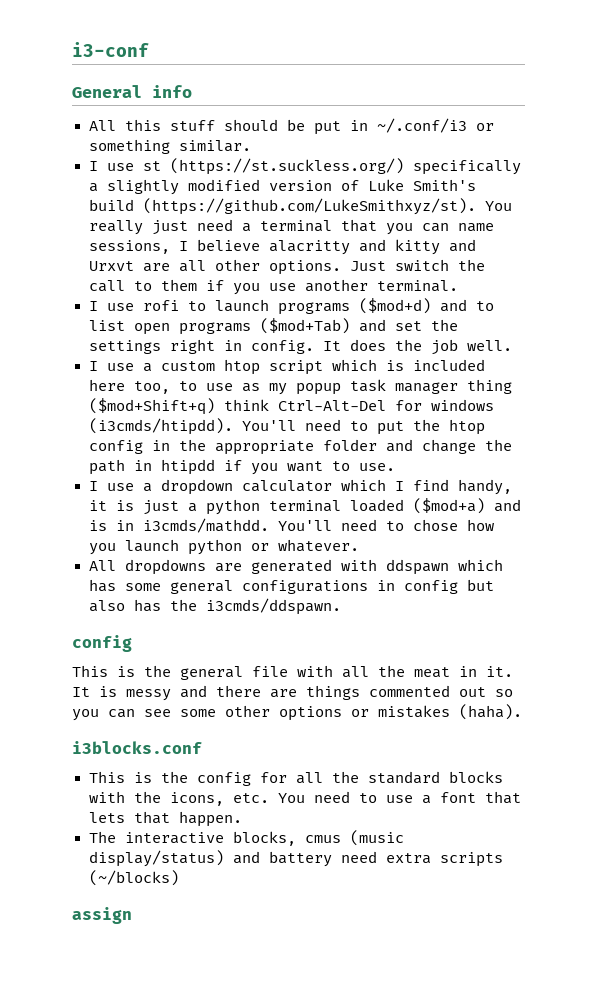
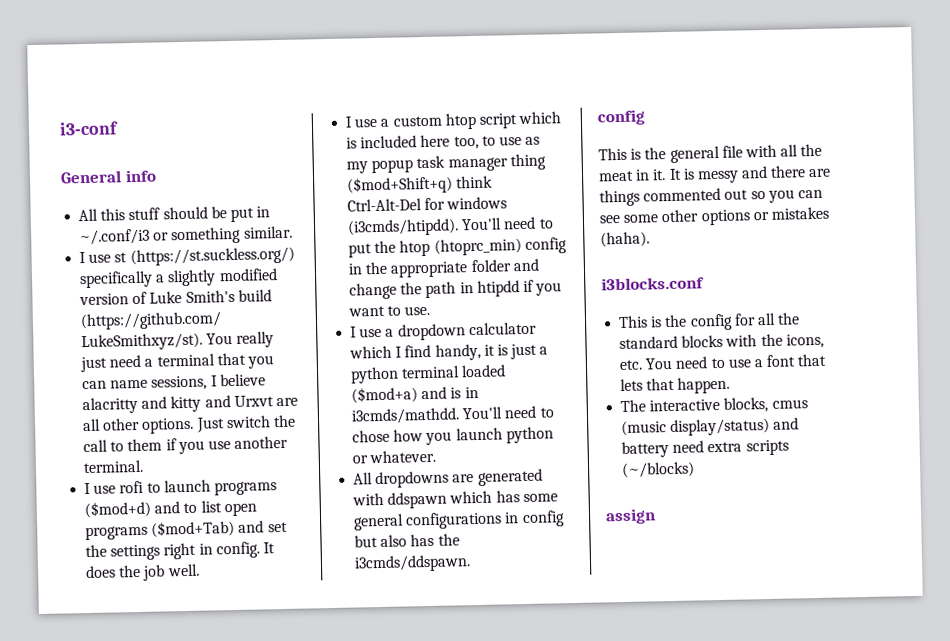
(485, 427) none -> [433,238,522,256] (htoprc_min)

